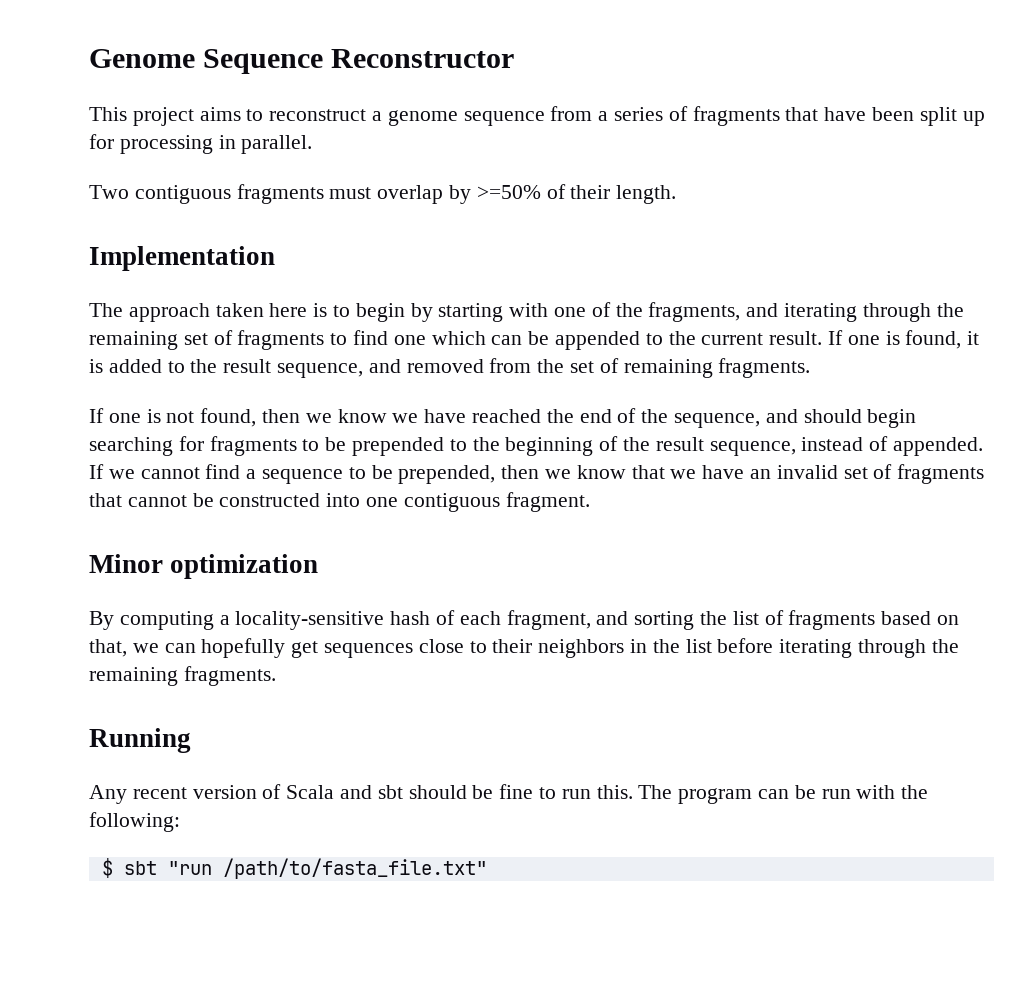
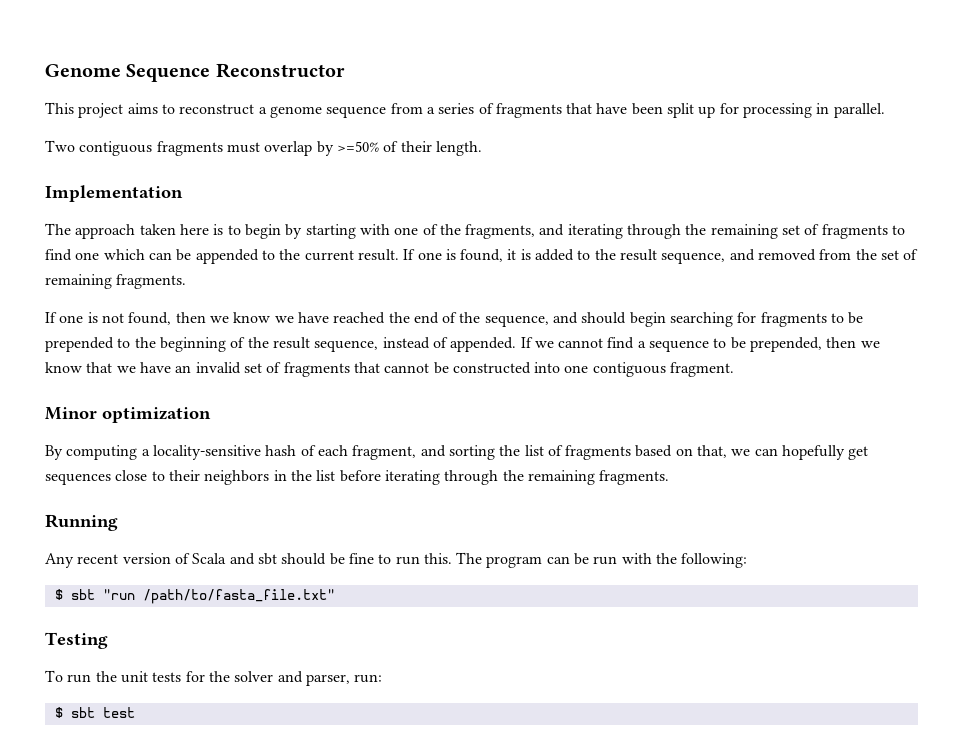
(487, 868) none -> [45,632,108,649] [45,670,383,686] [54,707,135,718] // Testing // To run the unit tests for the solver and parser, run: // $ sbt test

